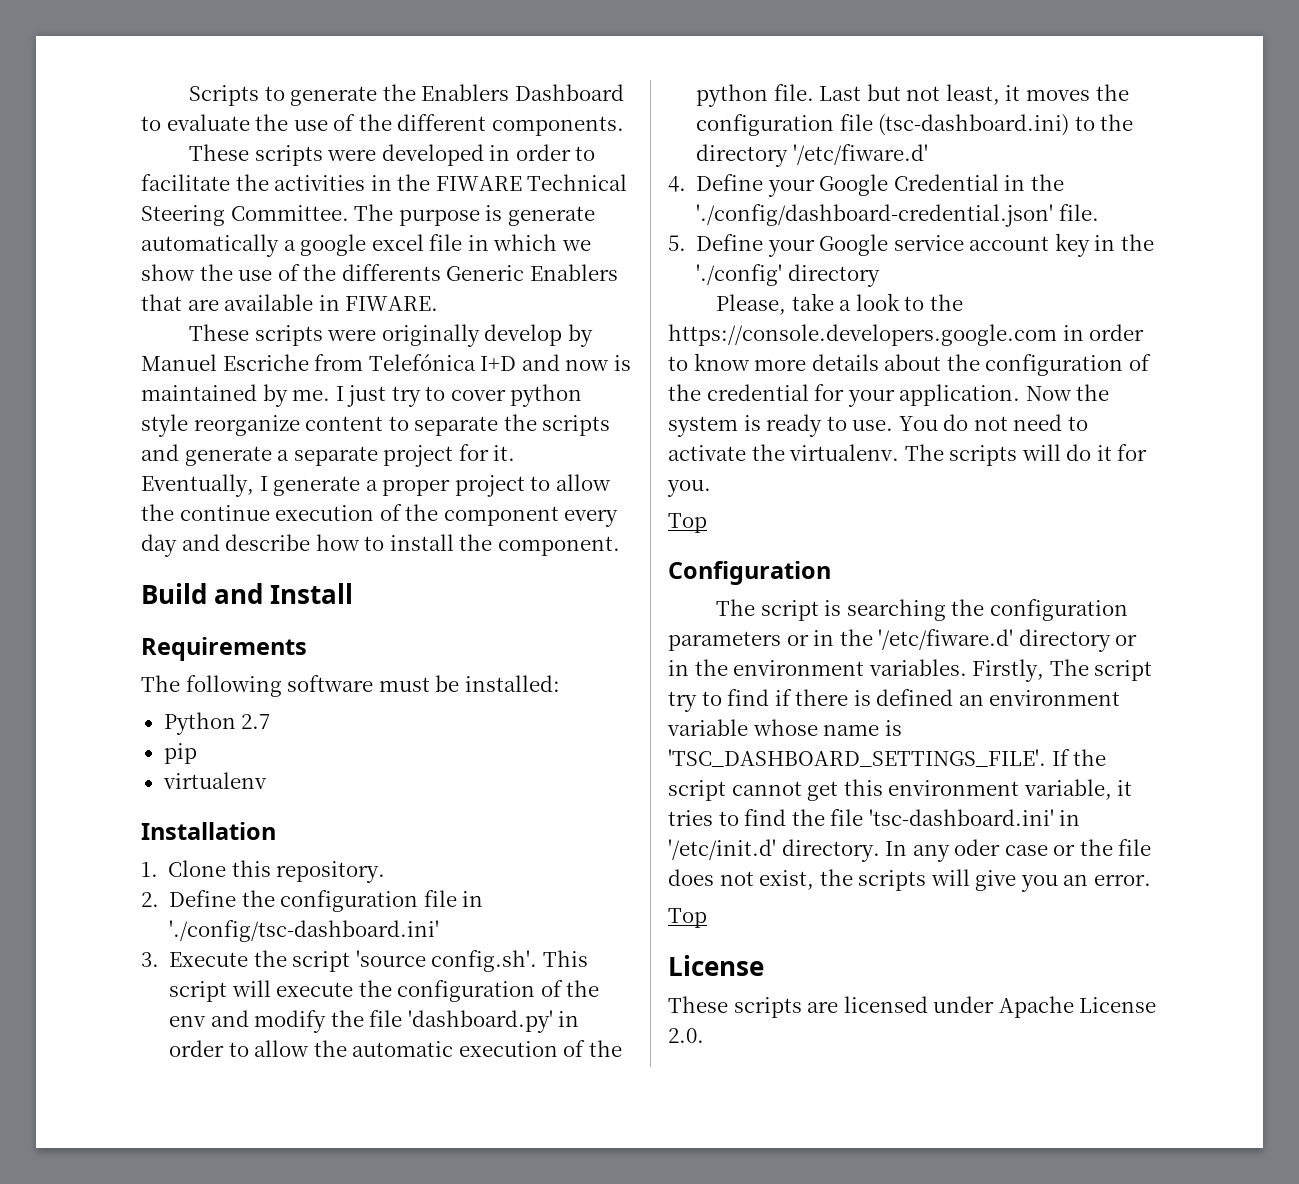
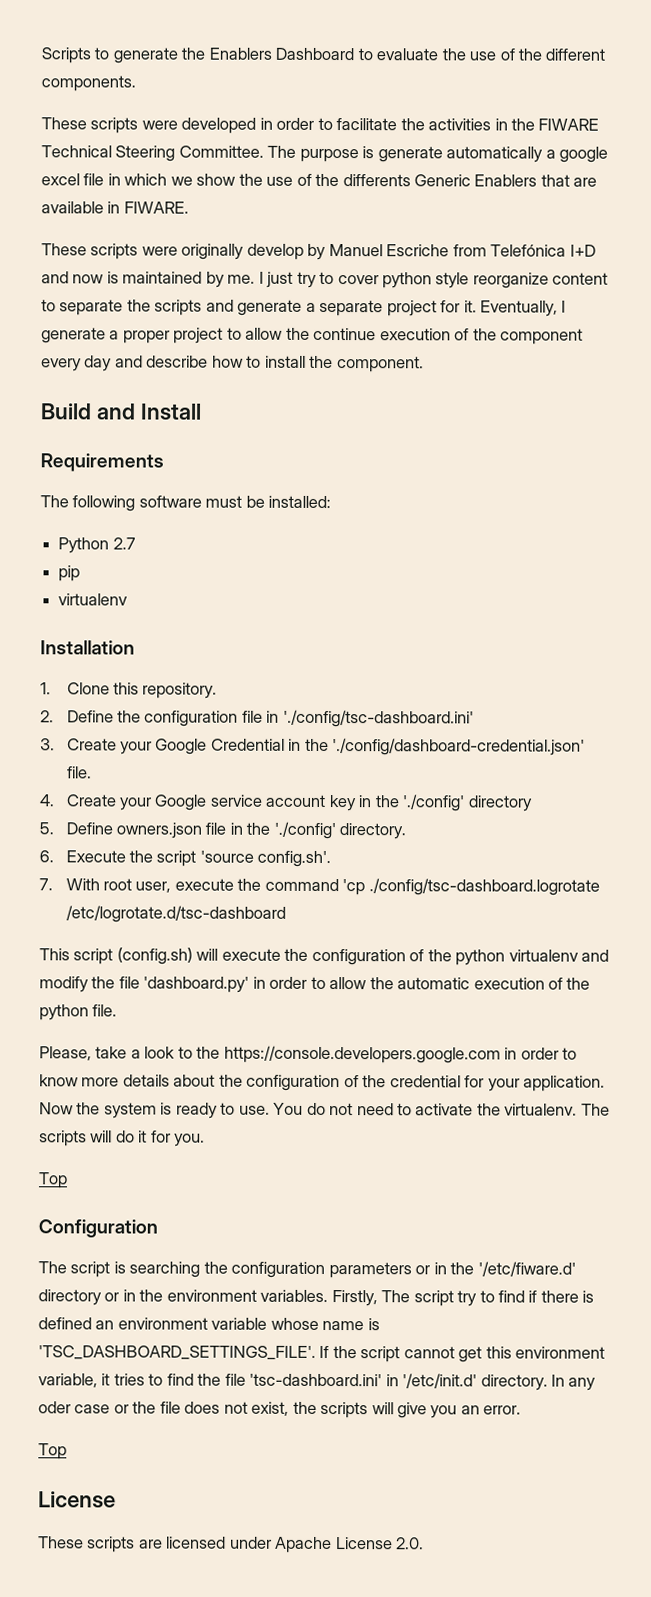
(159, 959) none -> [66,738,586,756] [66,766,92,779] [39,794,533,812] [39,821,407,840] [39,850,54,863] Create your Google Credential in the './config/dashboard-credential.json' file. // 4. Create your Google service account key in the './config' directory // 5. Define owners.json file in the './config' directory. // 6.
(538, 961) none -> [39,878,600,896] [65,905,286,923] // 7. With root user, execute the command 'cp ./config/tsc-dashboard.logrotate /etc/logrotate.d/tsc-dashboard //
(228, 991) none -> [116,947,193,965] (config.sh)
[169,1015,207,1027] env -> [455,949,579,966] python virtualenv
[819,84,1129,105] [696,114,1134,136] [696,144,928,167] [668,174,1064,197] [696,204,1099,227] [668,233,1154,257] [696,264,880,287] Last but not least, it moves the configuration file (tsc-dashboard.ini) to the directory '/etc/fiware.d' // 4. Define your Google Credential in the './config/dashboard-credential.json' file. // 5. Define your Google service account key in the './config' directory -> (118, 1010) none

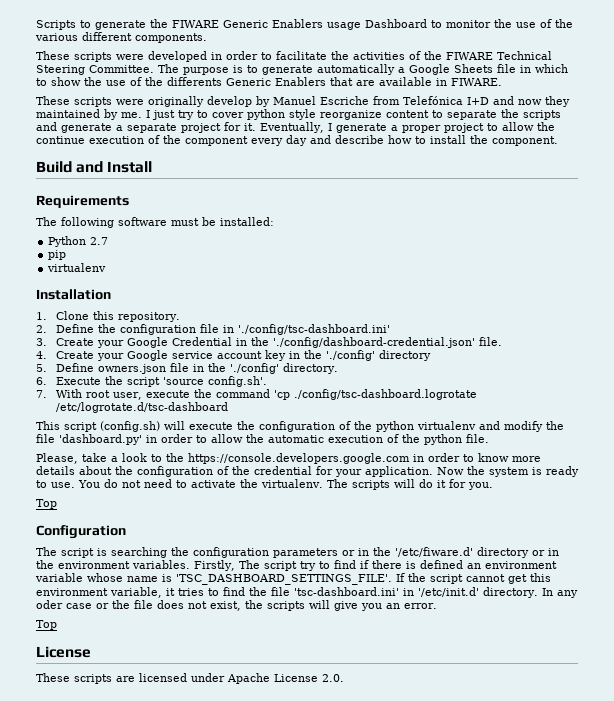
[208,47,272,60] Enablers -> [172,19,361,30] FIWARE Generic Enablers usage
[376,48,543,61] evaluate the use of the -> [446,19,573,28] [35,33,78,41] monitor the use of the various
[494,118,508,131] in -> [409,51,421,60] of
(375, 152) none -> [247,65,258,73] to
[559,146,609,163] [41,173,80,186] google excel -> [409,64,493,75] Google Sheets
[170,176,193,186] we -> [36,78,47,86] to
[106,271,119,284] is -> [545,96,570,107] they

